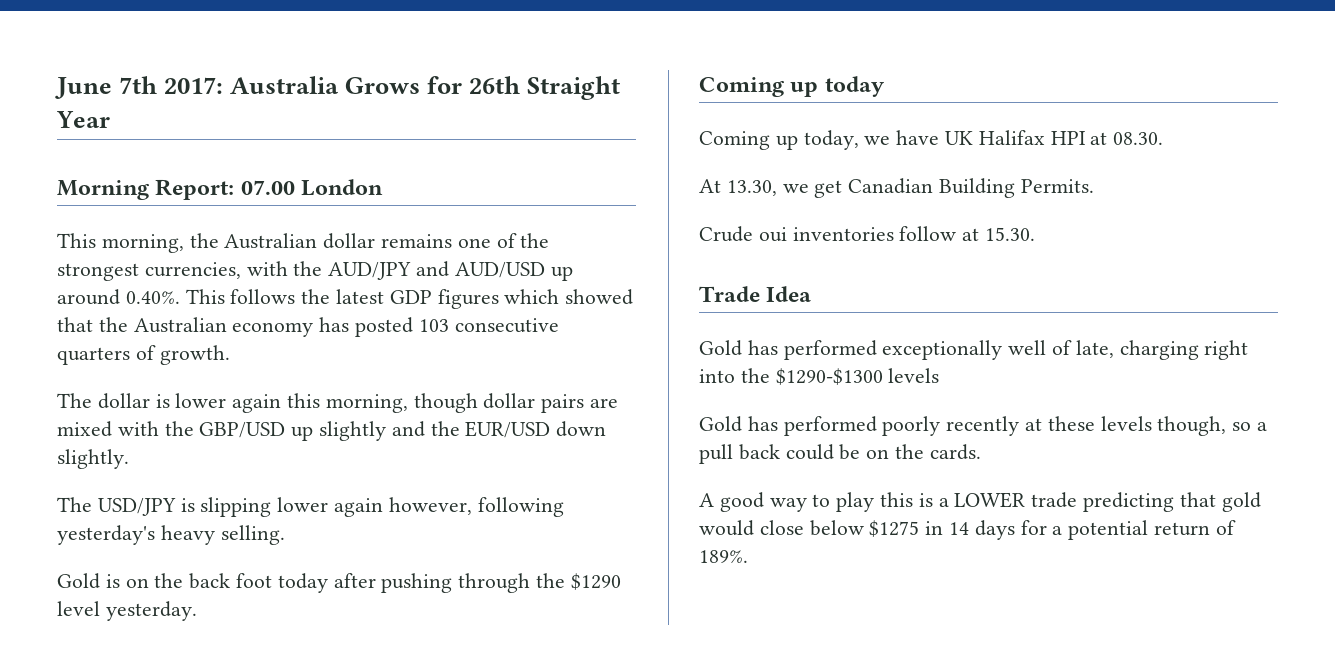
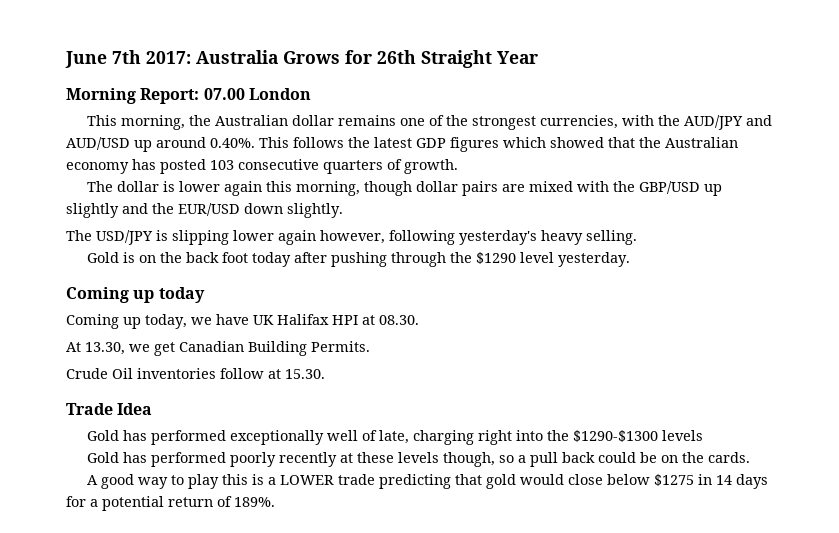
[758,227,787,242] oui -> [112,368,133,379] Oil

